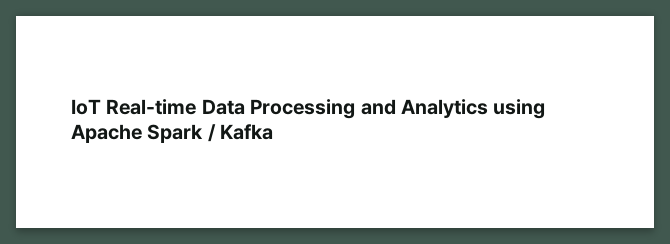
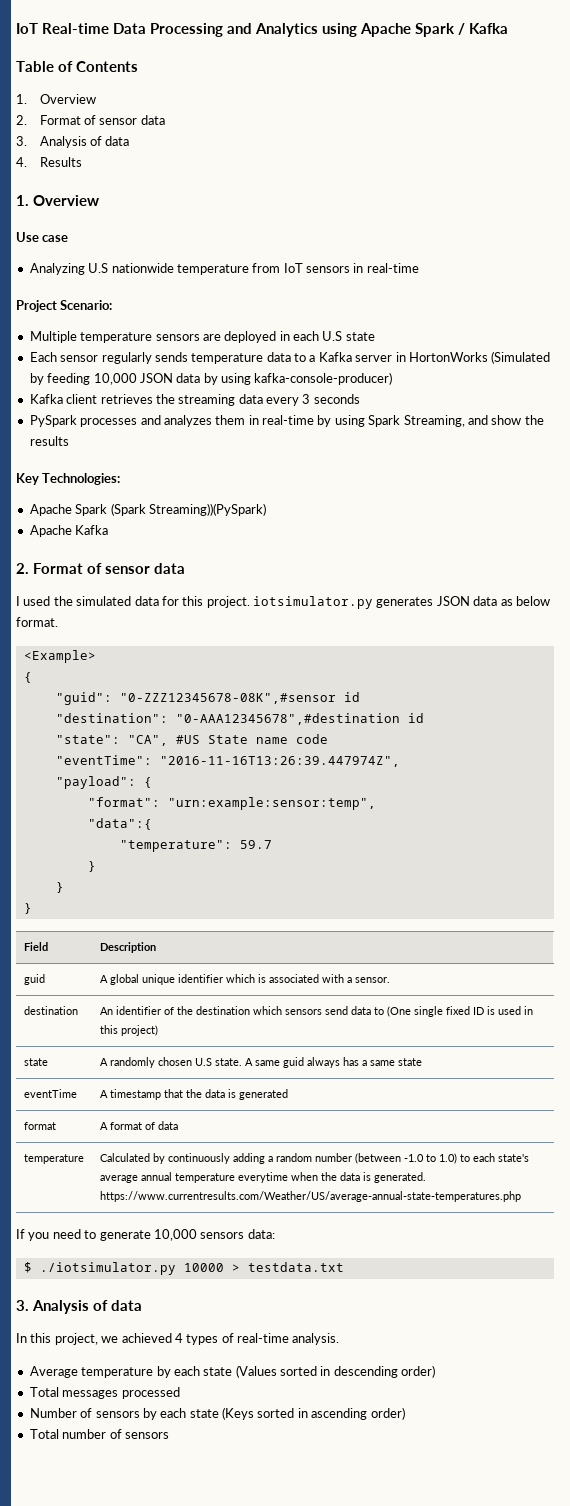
(274, 132) none -> [16,61,138,72] [16,94,96,104] [16,115,165,125] [16,136,130,148] [16,157,82,167] [16,195,99,206] [16,232,69,242] [29,263,419,275] [16,300,113,312] [29,331,375,343] [29,351,551,364] [29,372,393,385] [29,394,360,406] [29,415,544,427] [29,436,69,446] [16,473,121,485] [29,503,266,516] [29,525,109,537] [16,563,185,574] [16,596,550,609] [16,617,58,627] [23,650,96,663] [23,672,32,683] [55,692,360,705] [55,713,424,725] [55,734,328,746] [55,755,400,767] [55,776,152,789] [87,797,376,810] [87,818,152,830] [119,840,272,852] [87,861,96,872] [55,882,64,893] [23,903,32,914] [23,942,48,951] [99,942,156,953] [23,974,45,985] [99,974,390,985] [23,1006,78,1015] [99,1006,533,1017] [99,1025,158,1036] [23,1058,48,1066] [99,1057,422,1068] [23,1089,77,1098] [99,1089,288,1100] [23,1122,56,1130] [99,1121,178,1130] [23,1154,84,1164] [99,1153,529,1164] [99,1172,426,1183] [99,1191,521,1202] [16,1229,275,1241] [23,1262,344,1275] [16,1300,142,1314] [16,1333,340,1345] [29,1365,436,1378] [29,1387,180,1399] [29,1407,405,1420] [29,1429,169,1439] // Table of Contents // 1. Overview // 2. Format of sensor data // 3. Analysis of data // 4. Results // 1. Overview // Use case // Analyzing U.S nationwide temperature from IoT sensors in real-time // Project Scenario: // Multiple temperature sensors are deployed in each U.S state // Each sensor regularly sends temperature data to a Kafka server in HortonWorks (Simulated by feeding 10,000 JSON data by using kafka-console-producer) // Kafka client retrieves the streaming data every 3 seconds // PySpark processes and analyzes them in real-time by using Spark Streaming, and show the results // Key Technologies: // Apache Spark (Spark Streaming))(PySpark) // Apache Kafka // 2. Format of sensor data // I used the simulated data for this project. iotsimulator.py generates JSON data as below format. // <Example> // { // "guid": "0-ZZZ12345678-08K",#sensor id // "destination": "0-AAA12345678",#destination id // "state": "CA", #US State name code // "eventTime": "2016-11-16T13:26:39.447974Z", // "payload": { // "format": "urn:example:sensor:temp", // "data":{ // "temperature": 59.7 // } // } // } // Field | Description // guid | A global unique identifier which is associated with a sensor. // destination | An identifier of the destination which sensors send data to (One single fixed ID is used in this project) // state | A randomly chosen U.S state. A same guid always has a same state // eventTime | A timestamp that the data is generated // format | A format of data // temperature | Calculated by continuously adding a random number (between -1.0 to 1.0) to each state's average annual temperature everytime when the data is generated. https://www.currentresults.com/Weather/US/average-annual-state-temperatures.php // If you need to generate 10,000 sensors data: // $ ./iotsimulator.py 10000 > testdata.txt // 3. Analysis of data // In this project, we achieved 4 types of real-time analysis. // Average temperature by each state (Values sorted in descending order) // Total messages processed // Number of sensors by each state (Keys sorted in ascending order) // Total number of sensors

